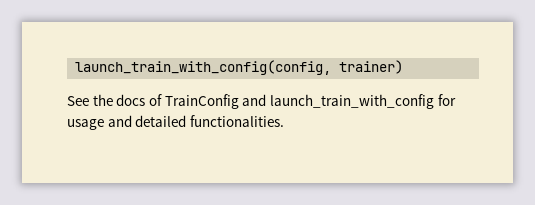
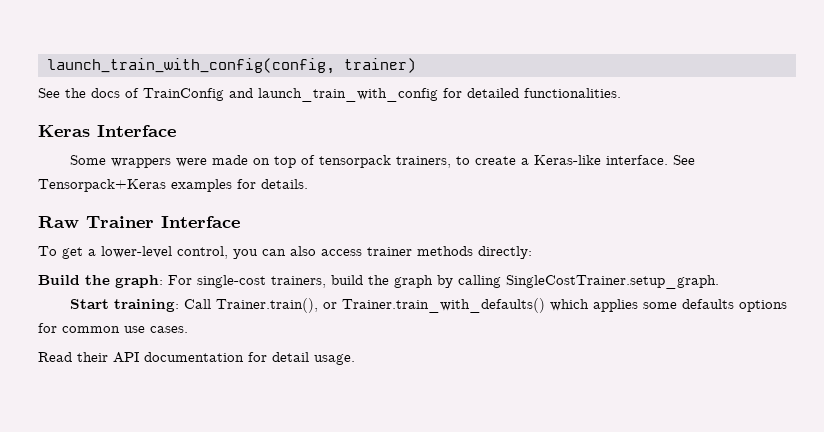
[67,115,132,130] usage and -> (462, 93) none
(284, 121) none -> [38,125,176,137] [70,155,696,168] [38,179,308,192] [38,216,240,228] [38,246,532,259] [38,275,719,289] [70,298,788,313] [38,323,188,333] [38,352,355,365] // Keras Interface // Some wrappers were made on top of tensorpack trainers, to create a Keras-like interface. See Tensorpack+Keras examples for details. // Raw Trainer Interface // To get a lower-level control, you can also access trainer methods directly: // Build the graph: For single-cost trainers, build the graph by calling SingleCostTrainer.setup_graph. // Start training: Call Trainer.train(), or Trainer.train_with_defaults() which applies some defaults options for common use cases. // Read their API documentation for detail usage.

